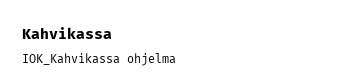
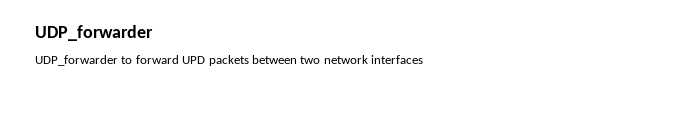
[22,27,112,39] [22,53,176,66] Kahvikassa // IOK_Kahvikassa ohjelma -> [35,25,153,41] [35,55,423,66] UDP_forwarder // UDP_forwarder to forward UPD packets between two network interfaces

